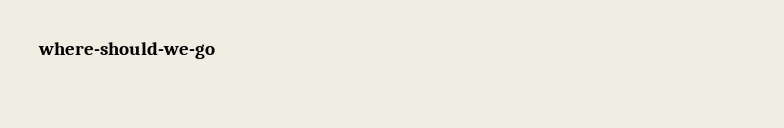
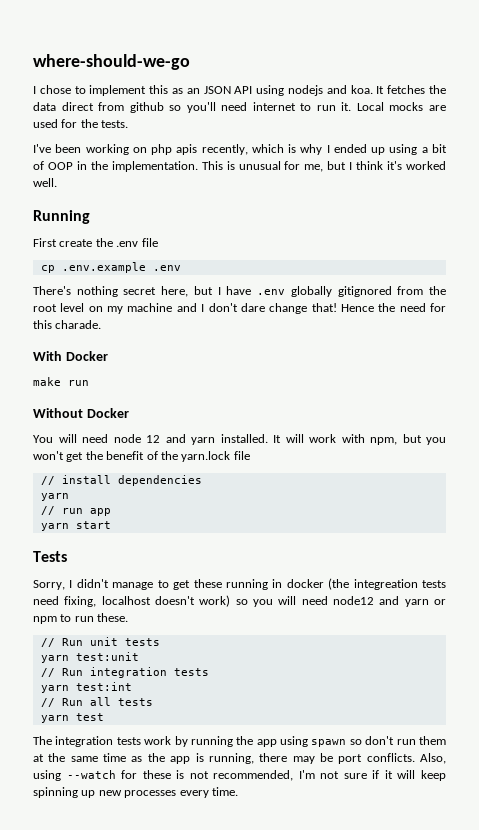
(215, 50) none -> [33,85,447,96] [33,102,447,113] [33,119,129,128] [33,144,447,155] [33,161,447,172] [33,178,57,187] [33,210,90,224] [33,238,158,247] [40,262,181,273] [33,286,446,297] [33,303,446,314] [33,320,102,329] [33,351,108,361] [33,377,89,386] [33,408,129,418] [33,434,446,445] [33,451,250,462] [40,475,202,486] [40,493,69,501] [40,506,111,516] [40,521,111,531] [33,551,67,562] [33,578,447,590] [33,595,446,607] [33,613,129,624] [40,637,160,647] [40,652,139,663] [40,667,209,678] [40,682,132,693] [40,697,153,707] [40,713,104,723] [33,736,446,747] [33,753,446,764] [33,770,447,781] [33,787,238,798] // I chose to implement this as an JSON API using nodejs and koa. It fetches the data direct from github so you'll need internet to run it. Local mocks are used for the tests. // I've been working on php apis recently, which is why I ended up using a bit of OOP in the implementation. This is unusual for me, but I think it's worked well. // Running // First create the .env file // cp .env.example .env // There's nothing secret here, but I have .env globally gitignored from the root level on my machine and I don't dare change that! Hence the need for this charade. // With Docker // make run // Without Docker // You will need node 12 and yarn installed. It will work with npm, but you won't get the benefit of the yarn.lock file // // install dependencies // yarn // // run app // yarn start // Tests // Sorry, I didn't manage to get these running in docker (the integreation tests need fixing, localhost doesn't work) so you will need node12 and yarn or npm to run these. // // Run unit tests // yarn test:unit // // Run integration tests // yarn test:int // // Run all tests // yarn test // The integration tests work by running the app using spawn so don't run them at the same time as the app is running, there may be port conflicts. Also, using --watch for these is not recommended, I'm not sure if it will keep spinning up new processes every time.

